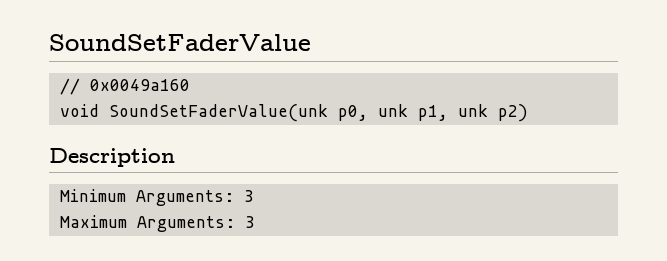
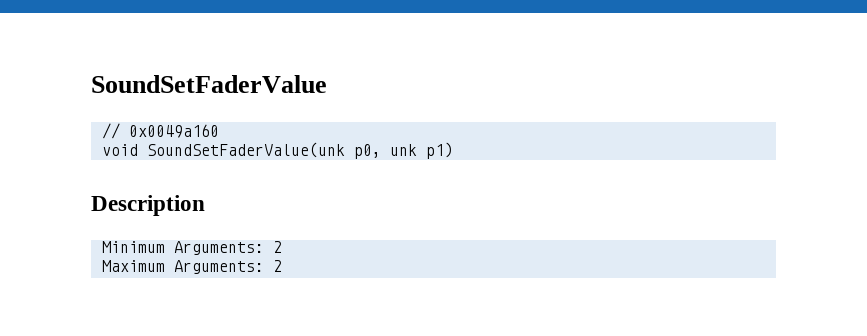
[417,104,528,122] p1, unk p2) -> [426,142,454,159] p1)
[243,190,254,202] 3 -> [273,241,283,253] 2
[244,216,255,228] 3 -> [273,260,283,272] 2

